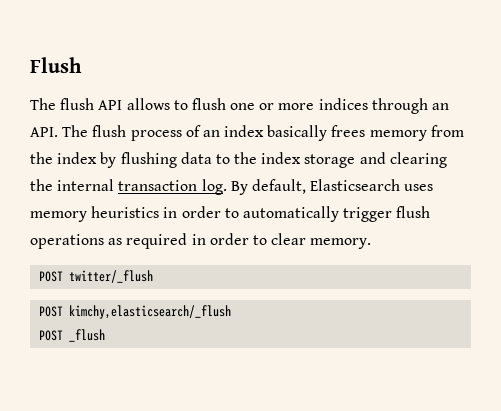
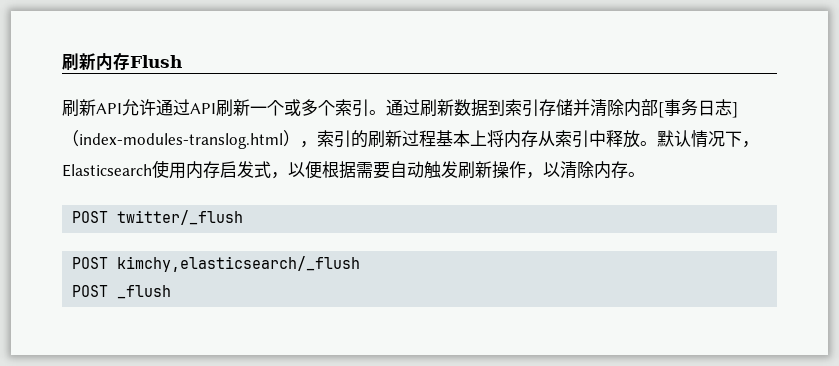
(30, 65) none -> [62,52,130,70] 刷新内存
[30,98,450,114] [30,125,464,141] [30,152,447,168] [30,179,434,195] [30,206,431,222] [30,233,372,249] The flush API allows to flush one or more indices through an API. The flush process of an index basically frees memory from the index by flushing data to the index storage and clearing the internal transaction log. By default, Elasticsearch uses memory heuristics in order to automatically trigger flush operations as required in order to clear memory. -> [62,99,738,118] [62,130,759,149] [62,160,645,179] 刷新API允许通过API刷新一个或多个索引。通过刷新数据到索引存储并清除内部[事务日志]（index-modules-translog.html），索引的刷新过程基本上将内存从索引中释放。默认情况下，Elasticsearch使用内存启发式，以便根据需要自动触发刷新操作，以清除内存。

